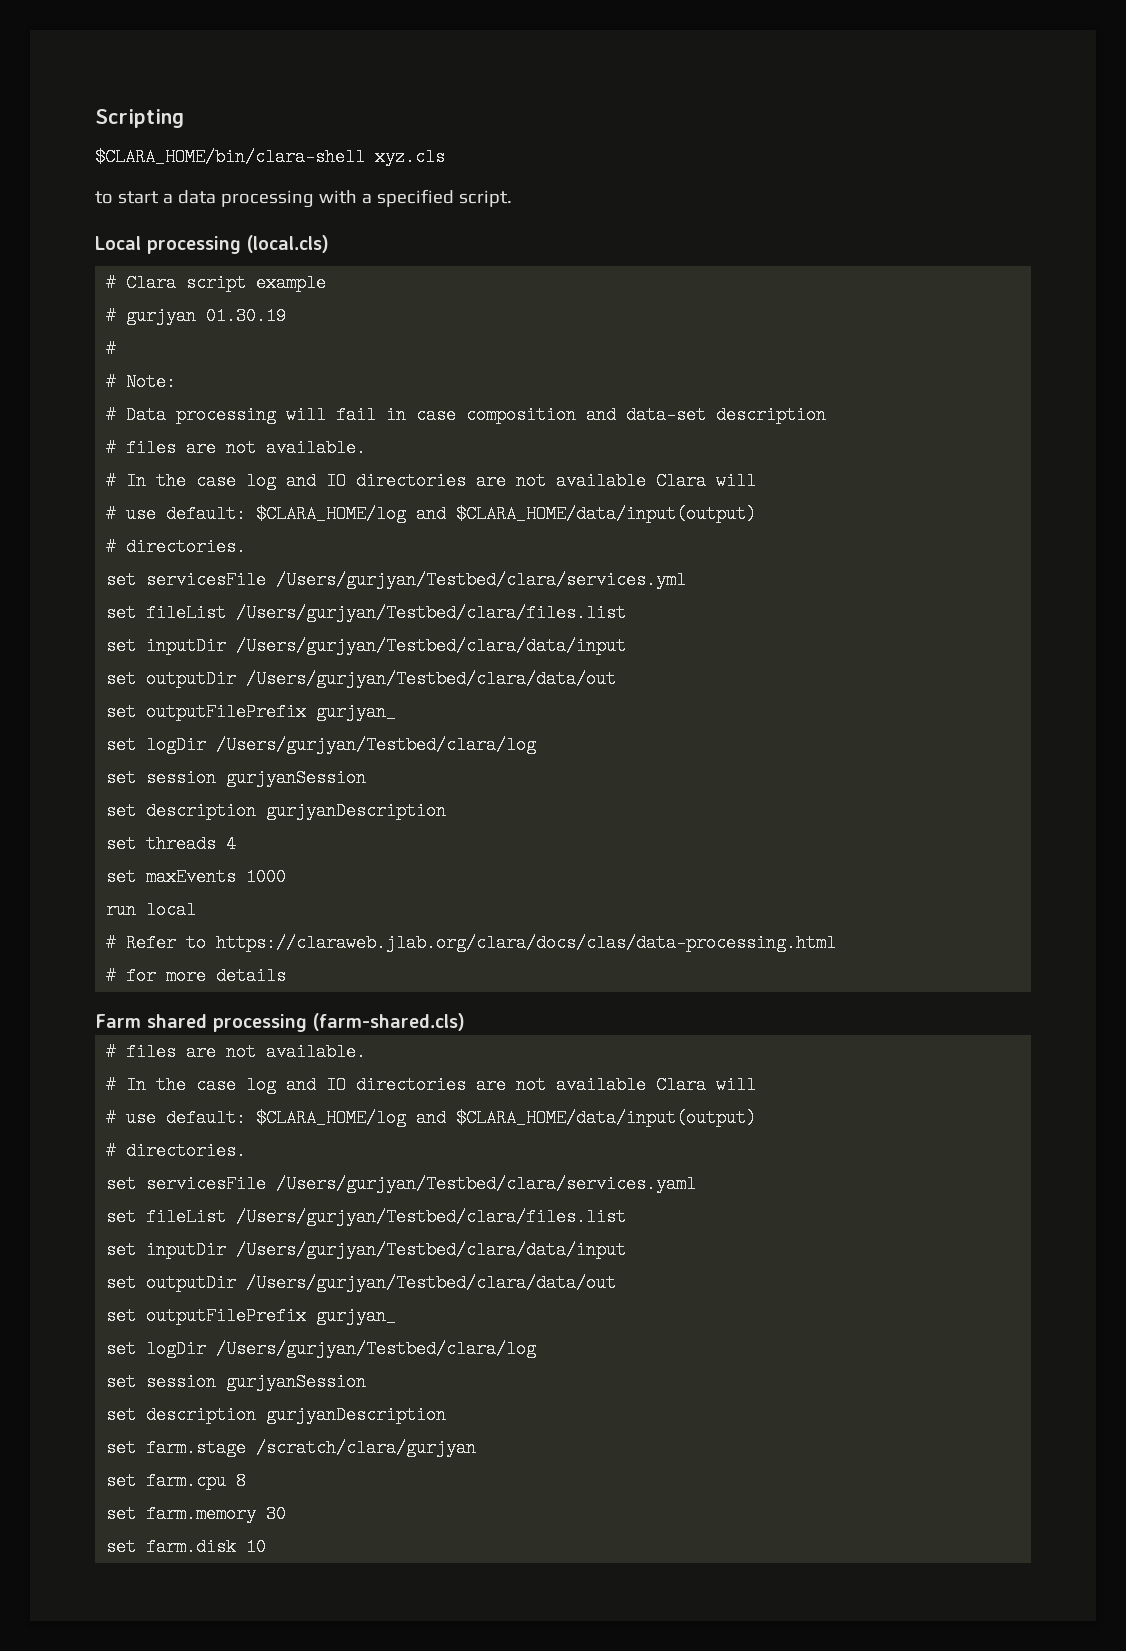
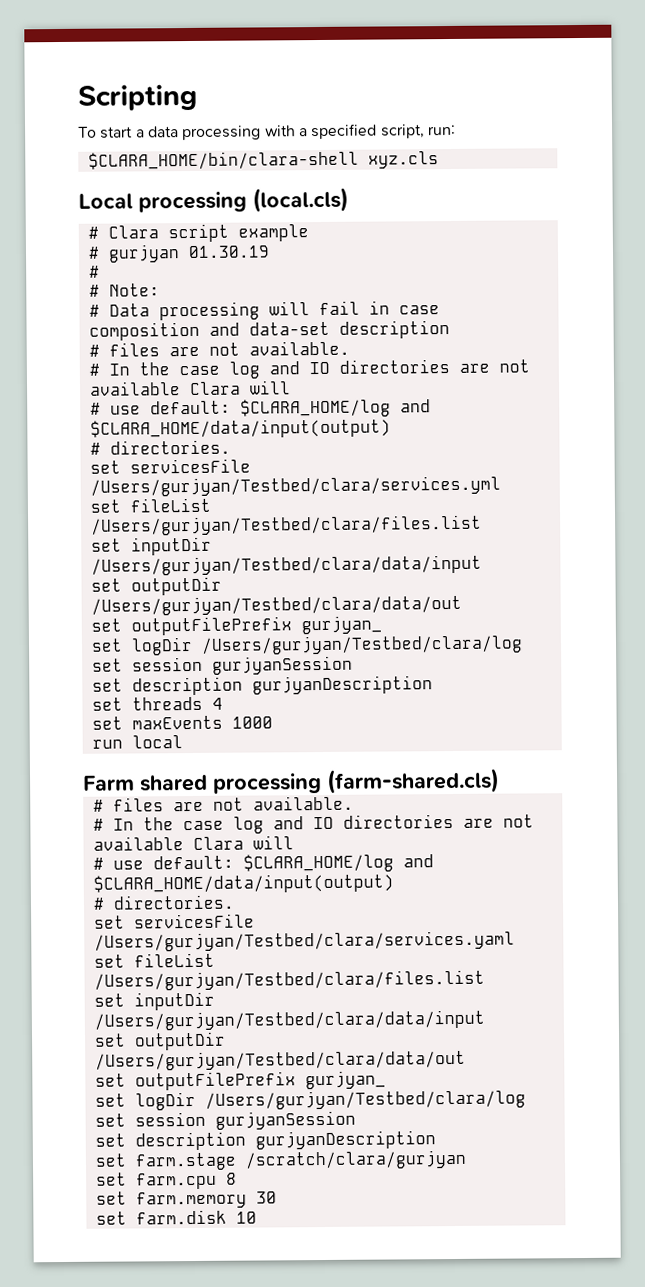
[95,148,445,166] [95,191,113,204] $CLARA_HOME/bin/clara-shell xyz.cls // to -> [78,126,97,138] To
[458,190,512,207] script. -> [380,124,456,139] [87,150,439,170] script, run: // $CLARA_HOME/bin/clara-shell xyz.cls
[106,934,837,952] [106,967,287,985] // # Refer to https://claraweb.jlab.org/clara/docs/clas/data-processing.html // # for more details -> (183, 742) none

